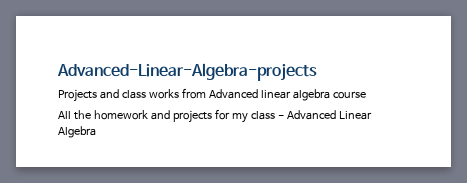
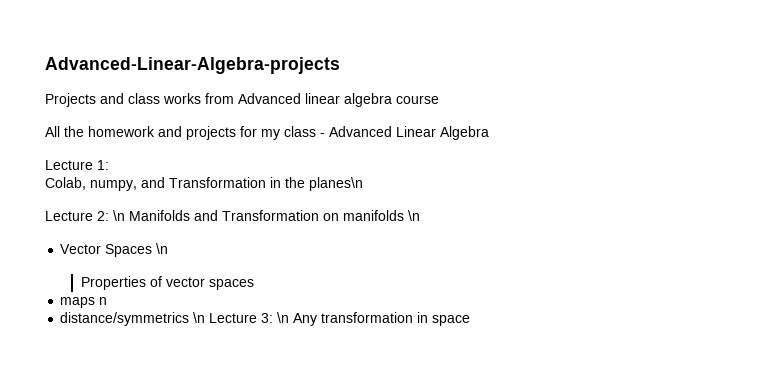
(96, 132) none -> [45,160,109,170] [45,177,363,191] [45,210,420,221] [60,243,169,257] [80,276,254,290] [60,297,108,308] [60,312,471,326] // Lecture 1: // Colab, numpy, and Transformation in the planes\n // Lecture 2: \n Manifolds and Transformation on manifolds \n // Vector Spaces \n // Properties of vector spaces // maps n // distance/symmetrics \n Lecture 3: \n Any transformation in space

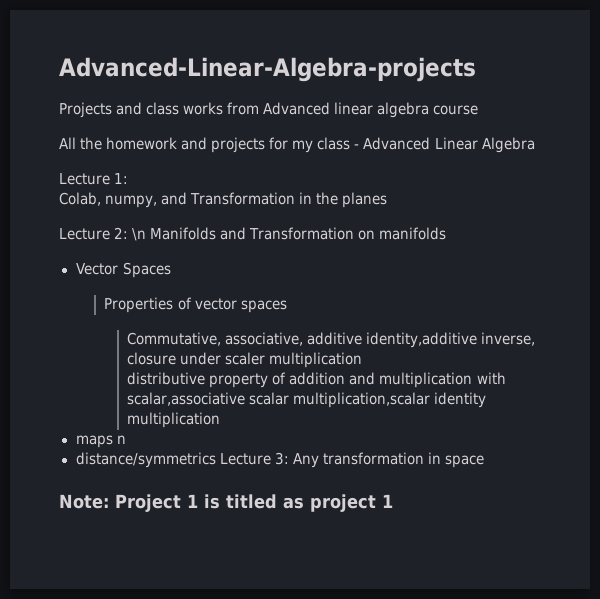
[309,177,363,191] planes\n -> [342,192,388,208] planes
[408,210,420,221] \n -> (447, 233) none
[156,243,169,254] \n -> (171, 270) none
(254, 284) none -> [127,332,536,348] [127,352,363,368] [127,372,506,388] [127,392,487,408] [127,412,221,428] // Commutative, associative, additive identity,additive inverse, closure under scaler multiplication // distributive property of addition and multiplication with scalar,associative scalar multiplication,scalar identity multiplication
[193,312,206,323] \n -> (216, 460) none
[277,312,290,323] \n -> (289, 458) none
(471, 320) none -> [59,494,393,512] // Note: Project 1 is titled as project 1

